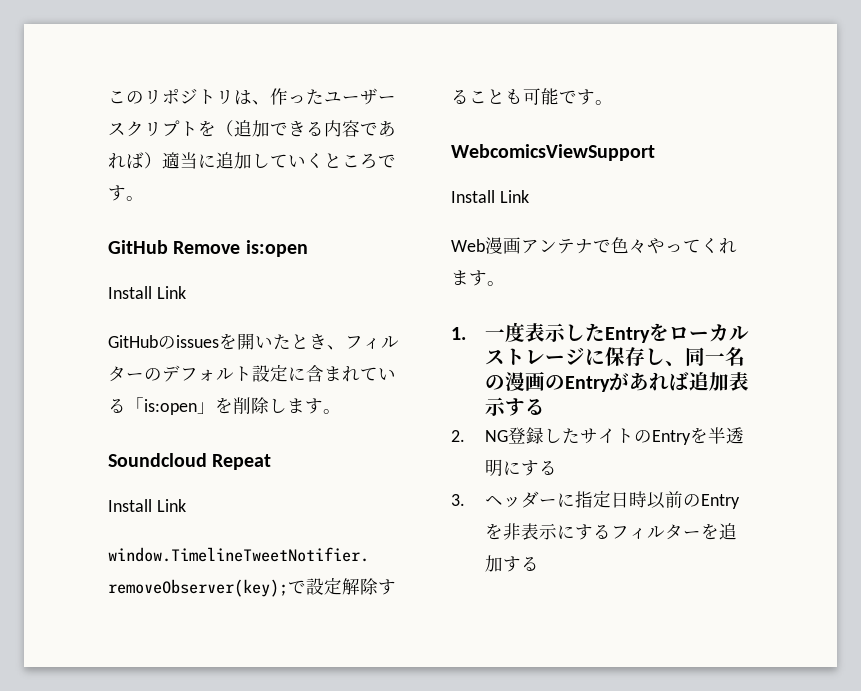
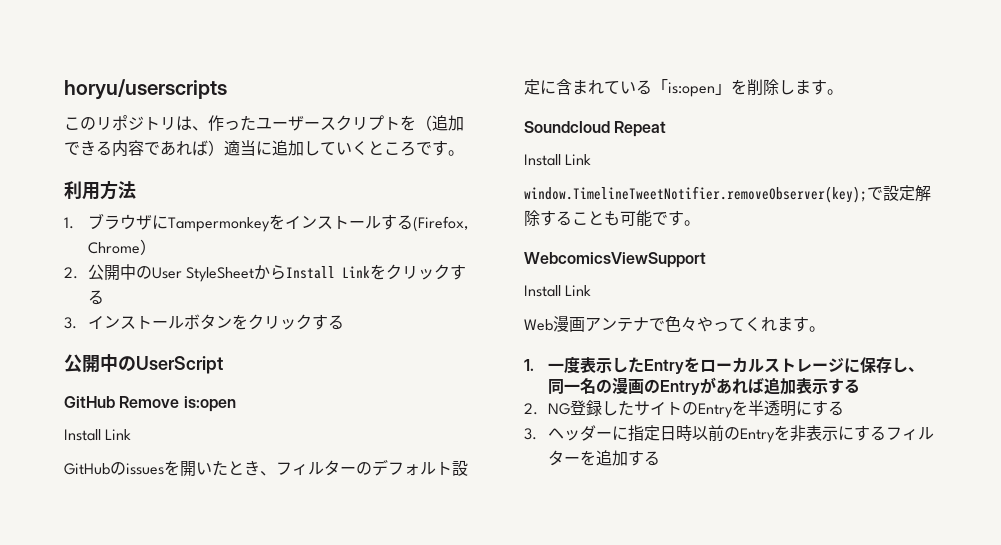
(108, 97) none -> [64,79,227,100] horyu/userscripts //
(144, 198) none -> [64,180,136,200] [64,213,468,232] [87,239,156,255] [64,264,466,282] [87,290,104,305] [64,314,344,330] [64,354,223,374] // 利用方法 // 1.ブラウザにTampermonkeyをインストールする(Firefox, Chrome） // 2.公開中のUser StyleSheetからInstall Linkをクリックする // 3.インストールボタンをクリックする // 公開中のUserScript

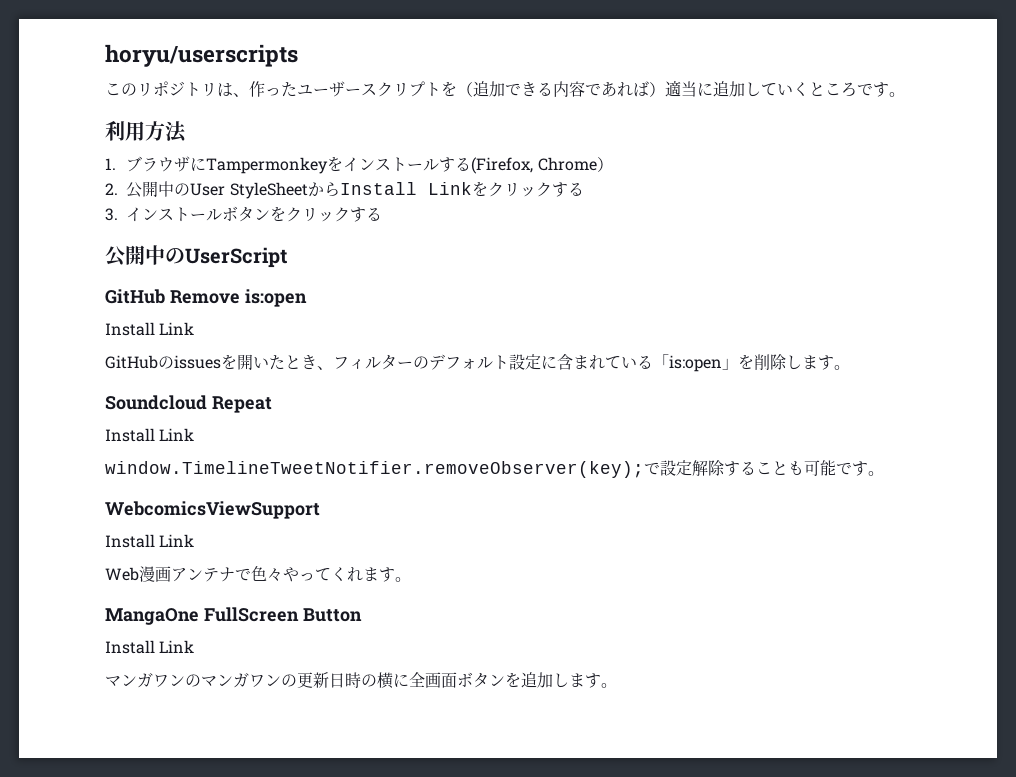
[524,356,924,374] [547,377,860,395] [524,400,844,418] [524,425,934,443] [547,450,660,466] 1.一度表示したEntryをローカルストレージに保存し、同一名の漫画のEntryがあれば追加表示する // 2. NG登録したサイトのEntryを半透明にする // 3.ヘッダーに指定日時以前のEntryを非表示にするフィルターを追加する -> [105,607,362,625] [105,640,195,654] [105,672,617,689] MangaOne FullScreen Button // Install Link // マンガワンのマンガワンの更新日時の横に全画面ボタンを追加します。

